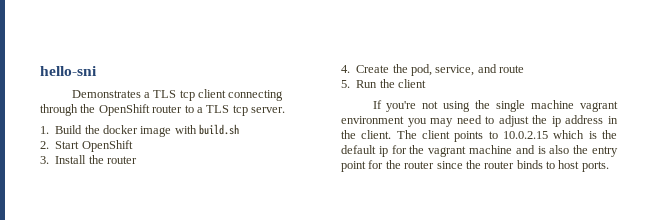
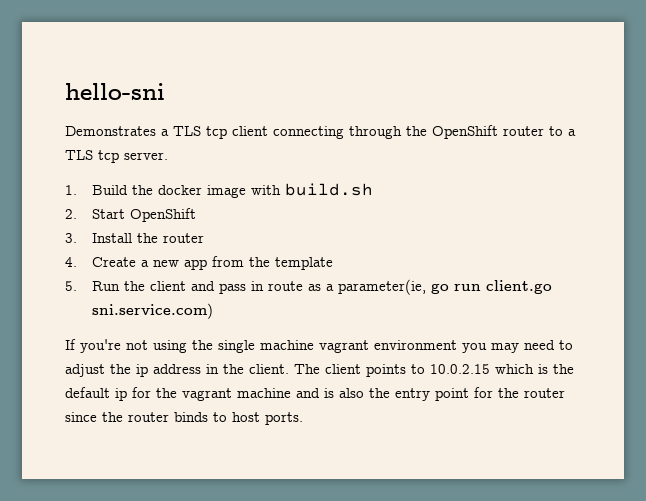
[392,64,525,76] [341,79,426,88] the pod, service, and route // 5. Run the client -> [140,256,333,270] [65,279,552,295] [91,303,213,319] a new app from the template // 5. Run the client and pass in route as a parameter(ie, go run client.go sni.service.com)

